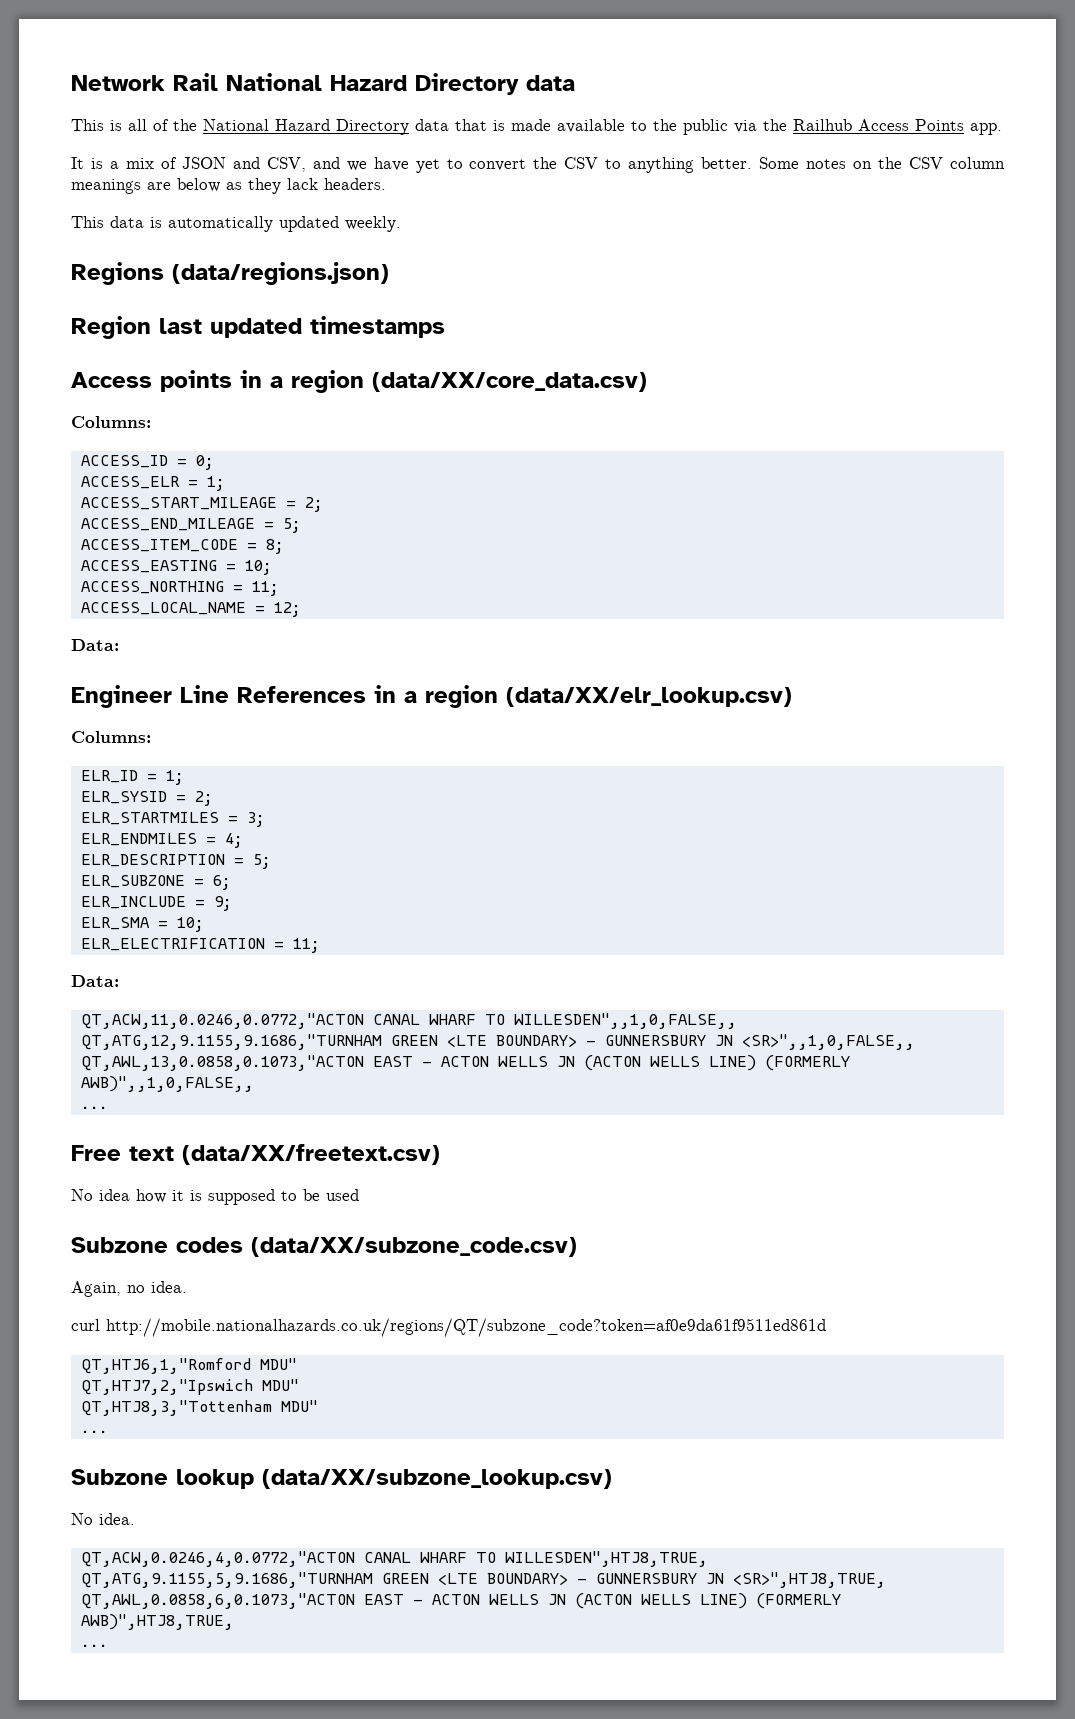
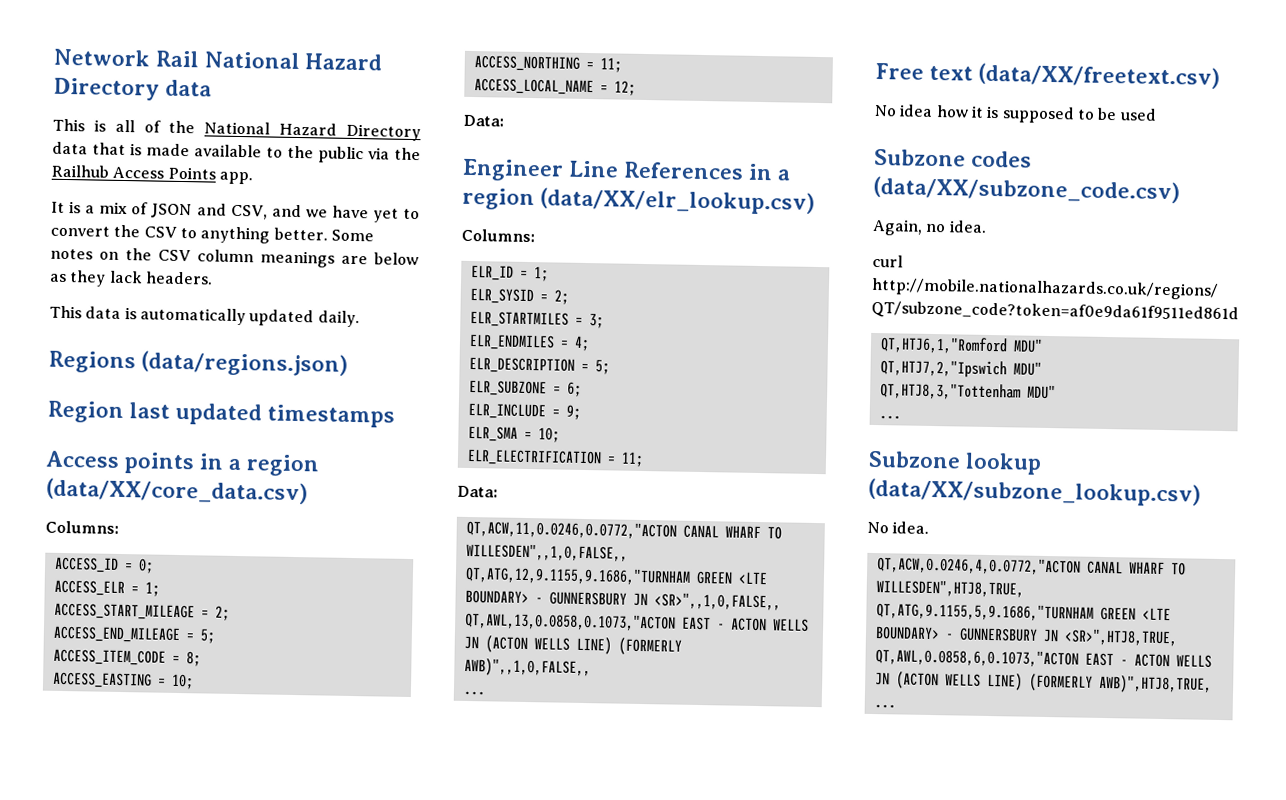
[345,216,401,232] weekly. -> [317,310,360,328] daily.

